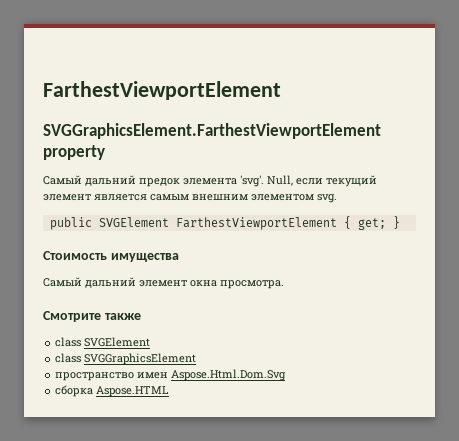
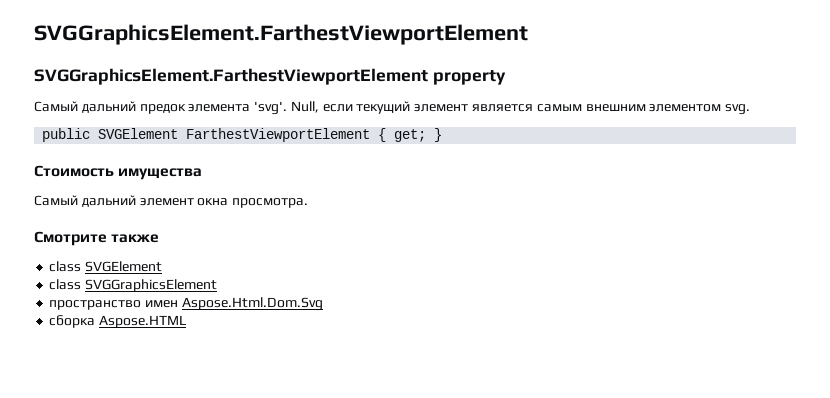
[43,81,281,100] FarthestViewportElement -> [34,24,528,45] SVGGraphicsElement.FarthestViewportElement

